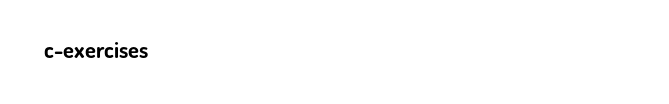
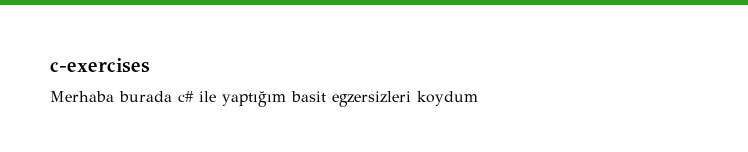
(148, 50) none -> [50,91,478,107] // Merhaba burada c# ile yaptığım basit egzersizleri koydum

